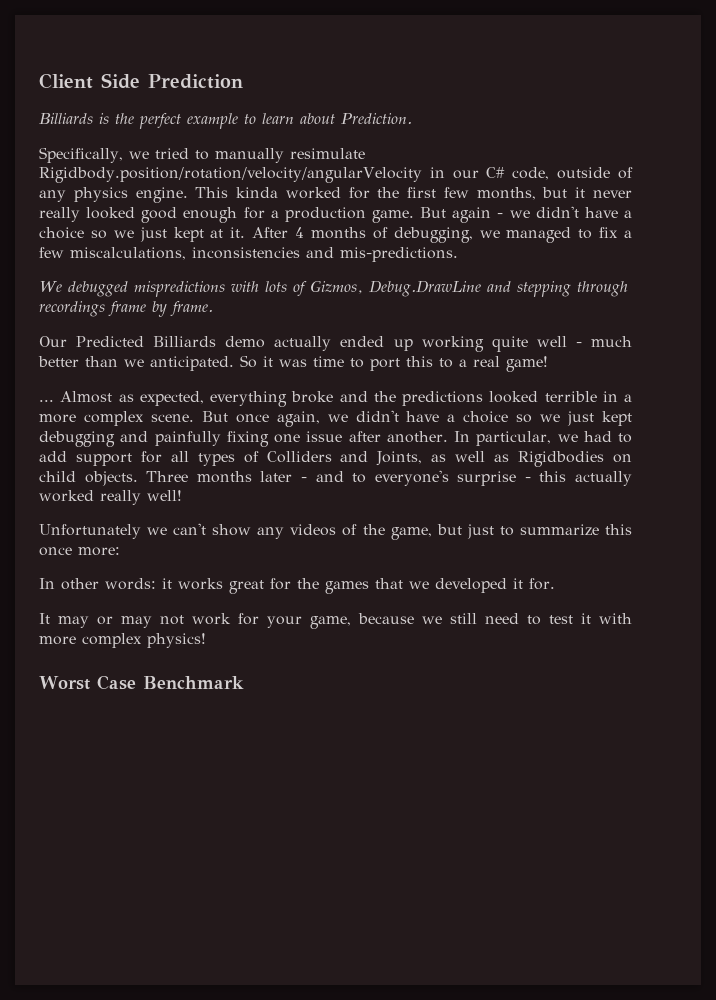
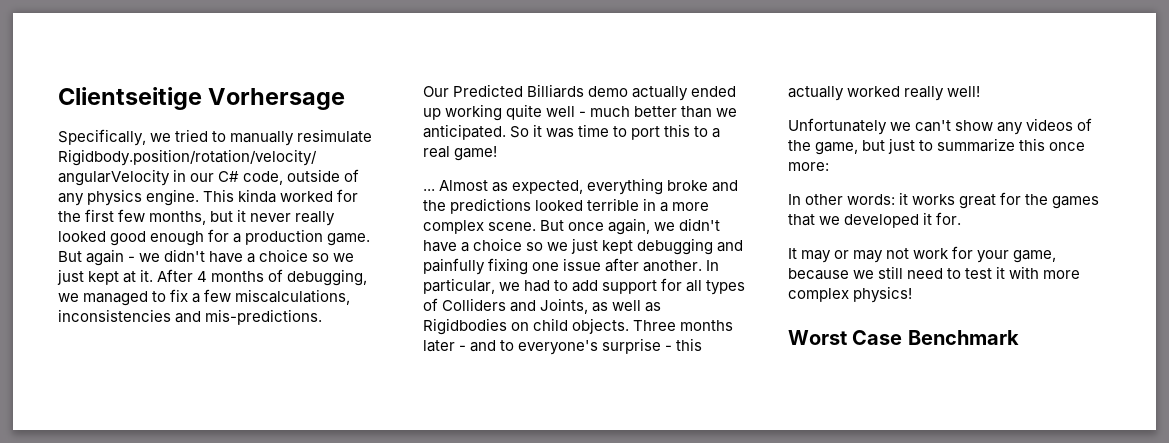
[39,73,243,89] [39,113,412,129] Client Side Prediction // Billiards is the perfect example to learn about Prediction. -> [58,87,346,110] Clientseitige Vorhersage
[39,280,628,297] [39,301,213,317] // We debugged mispredictions with lots of Gizmos, Debug.DrawLine and stepping through recordings frame by frame. -> (323, 317) none

